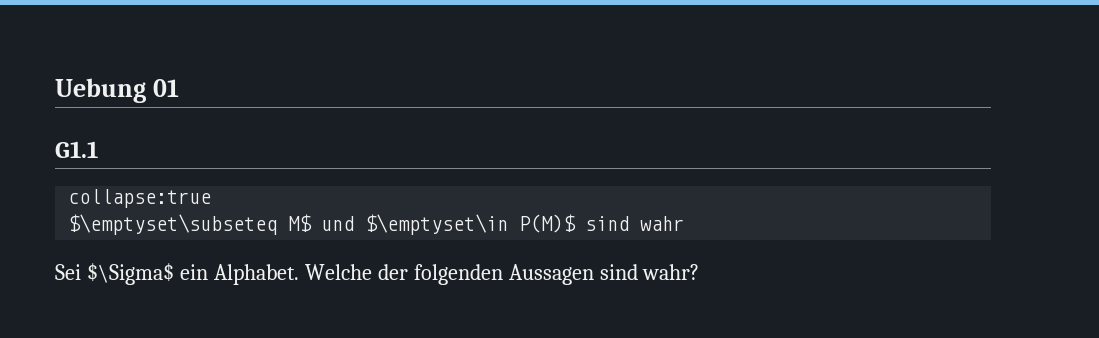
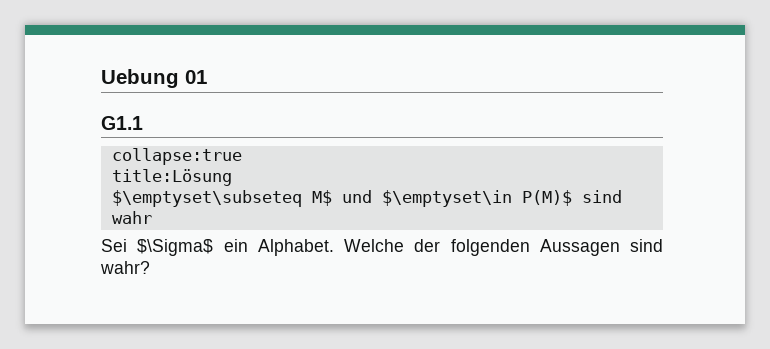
(212, 198) none -> [111,169,232,186] // title:Lösung

